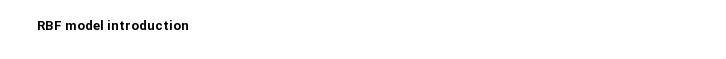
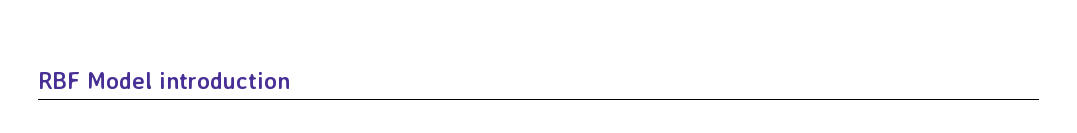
[64,20,104,30] model -> [87,72,152,89] Model

